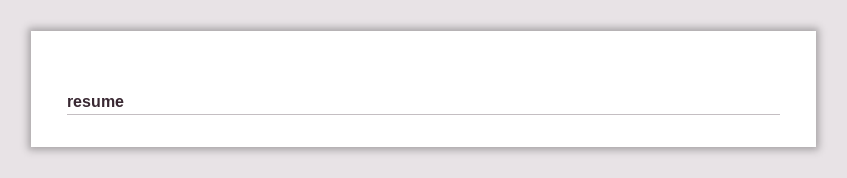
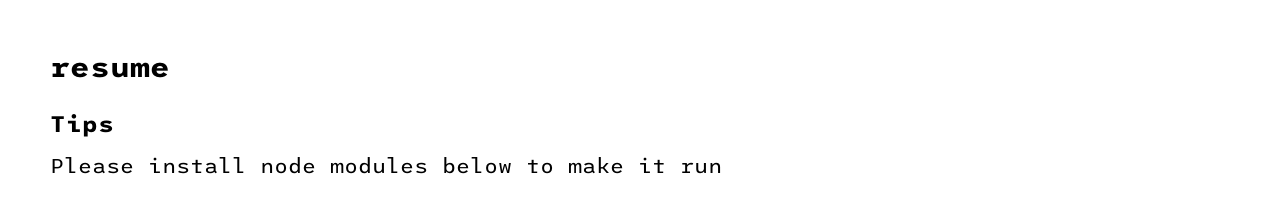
(124, 102) none -> [50,114,114,137] [50,157,722,174] // Tips // Please install node modules below to make it run

